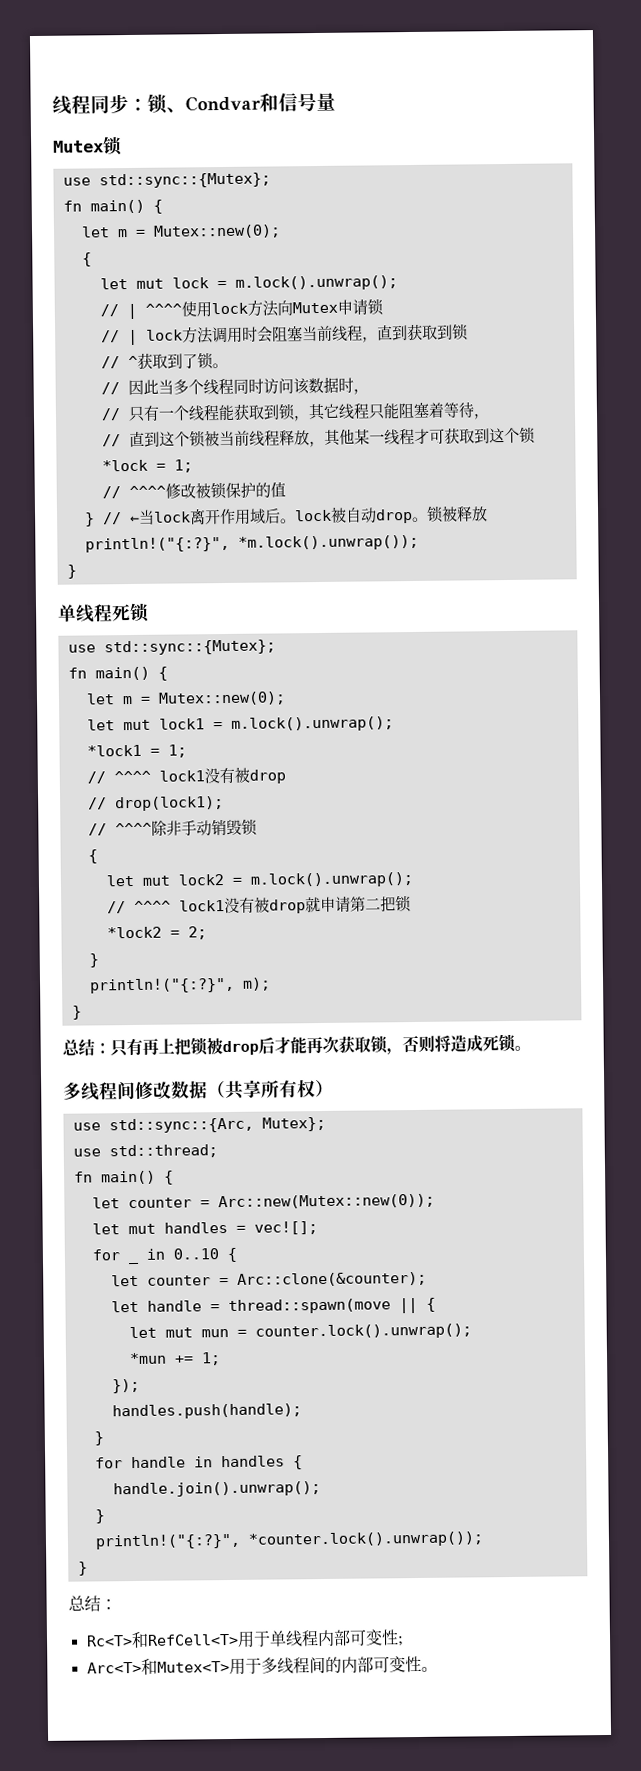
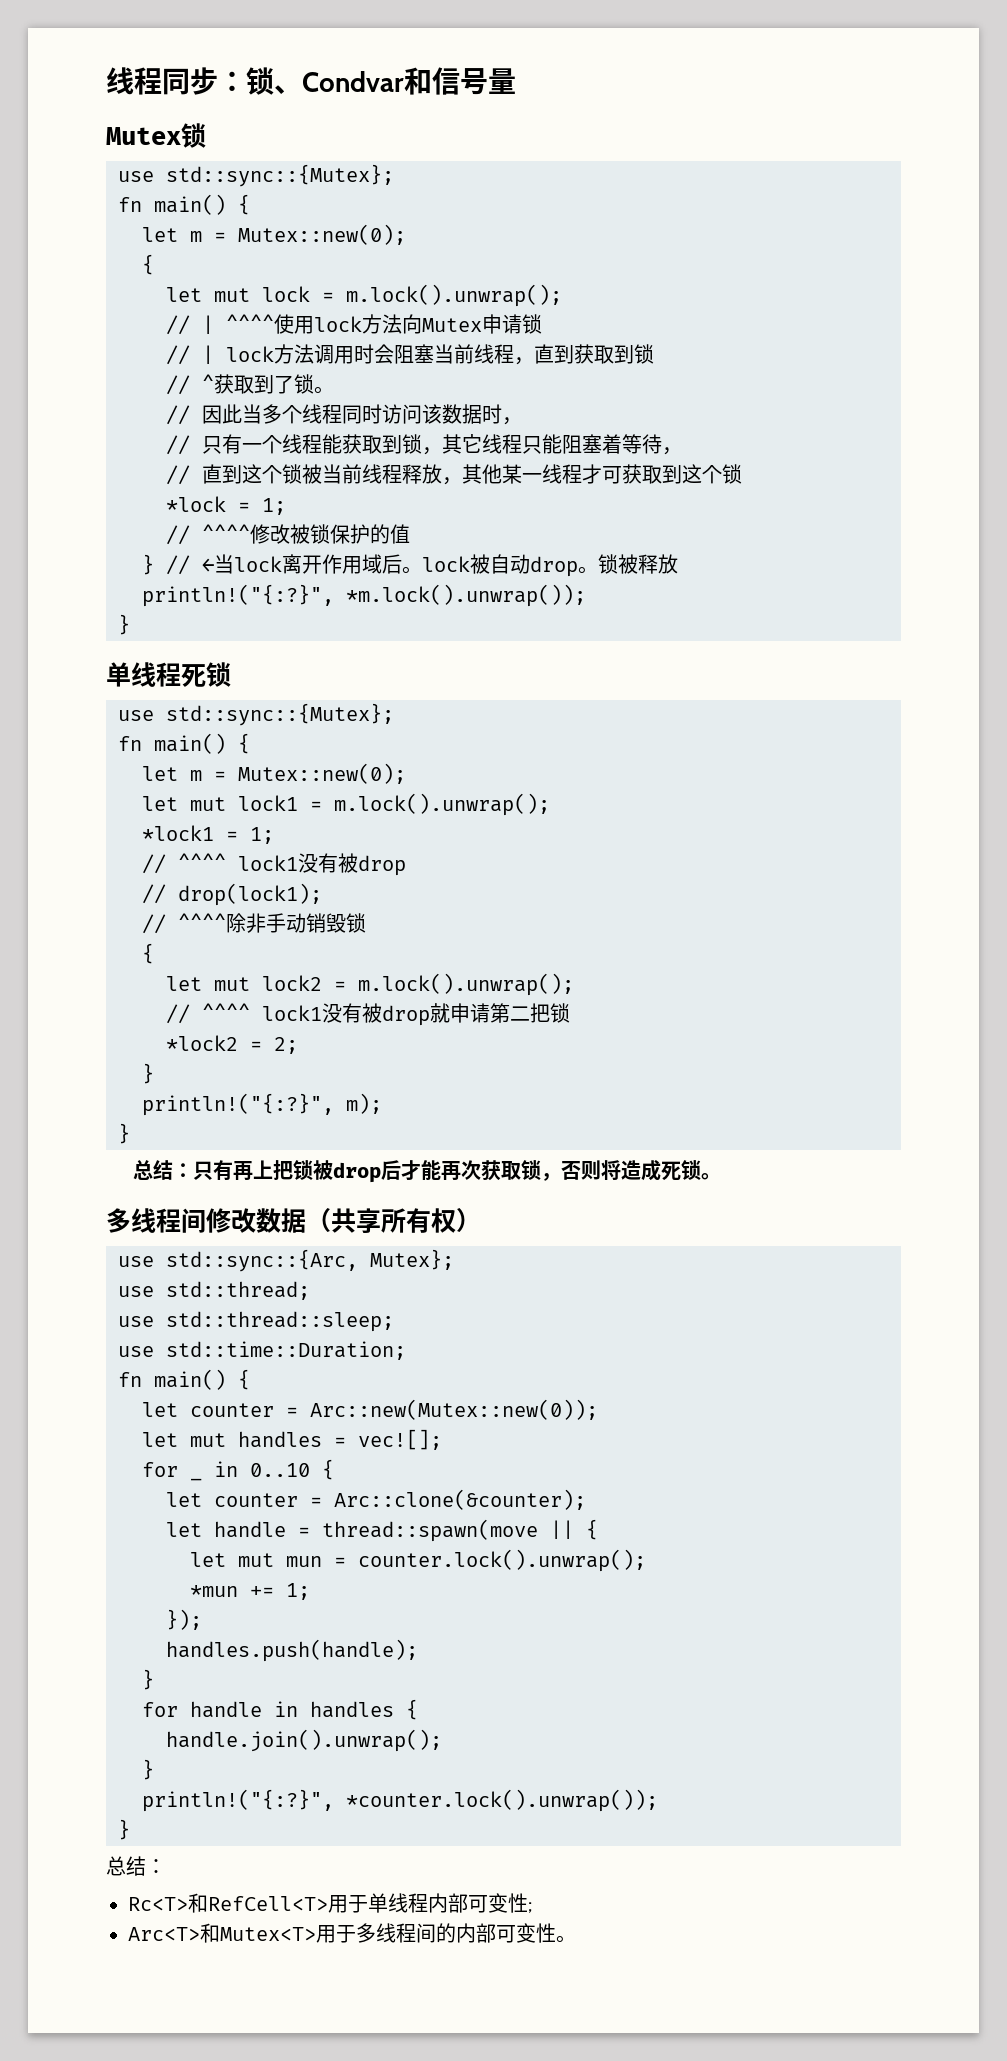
(218, 1151) none -> [118,1311,394,1332] [118,1341,406,1360] // use std::thread::sleep; // use std::time::Duration;

